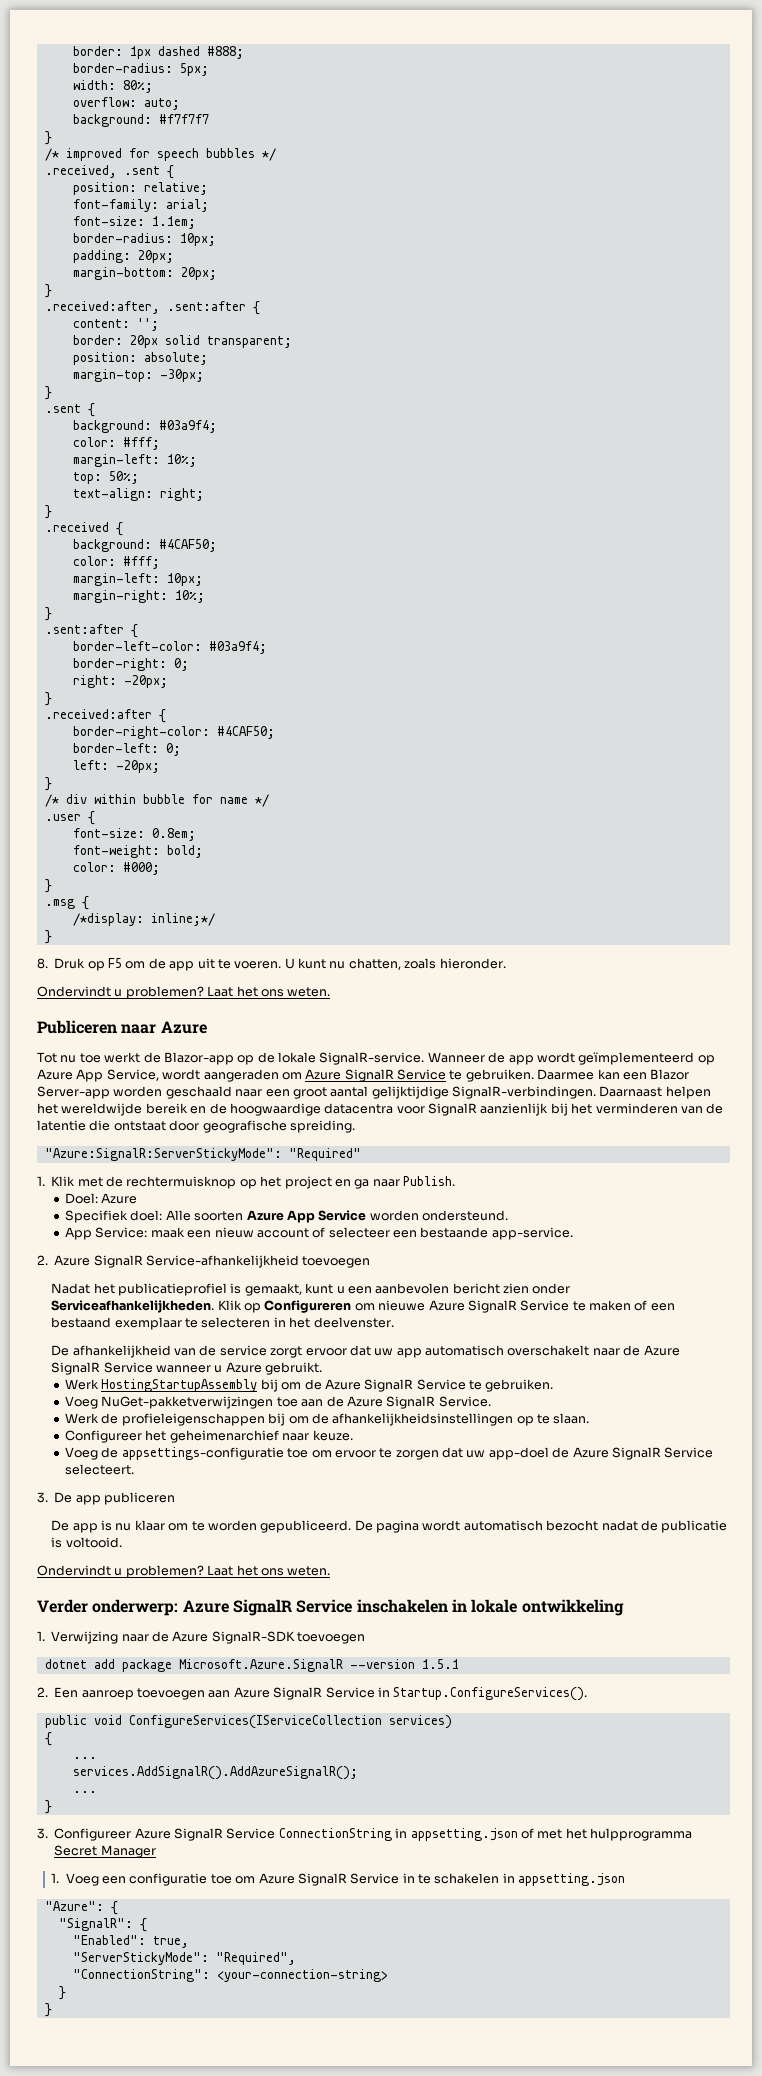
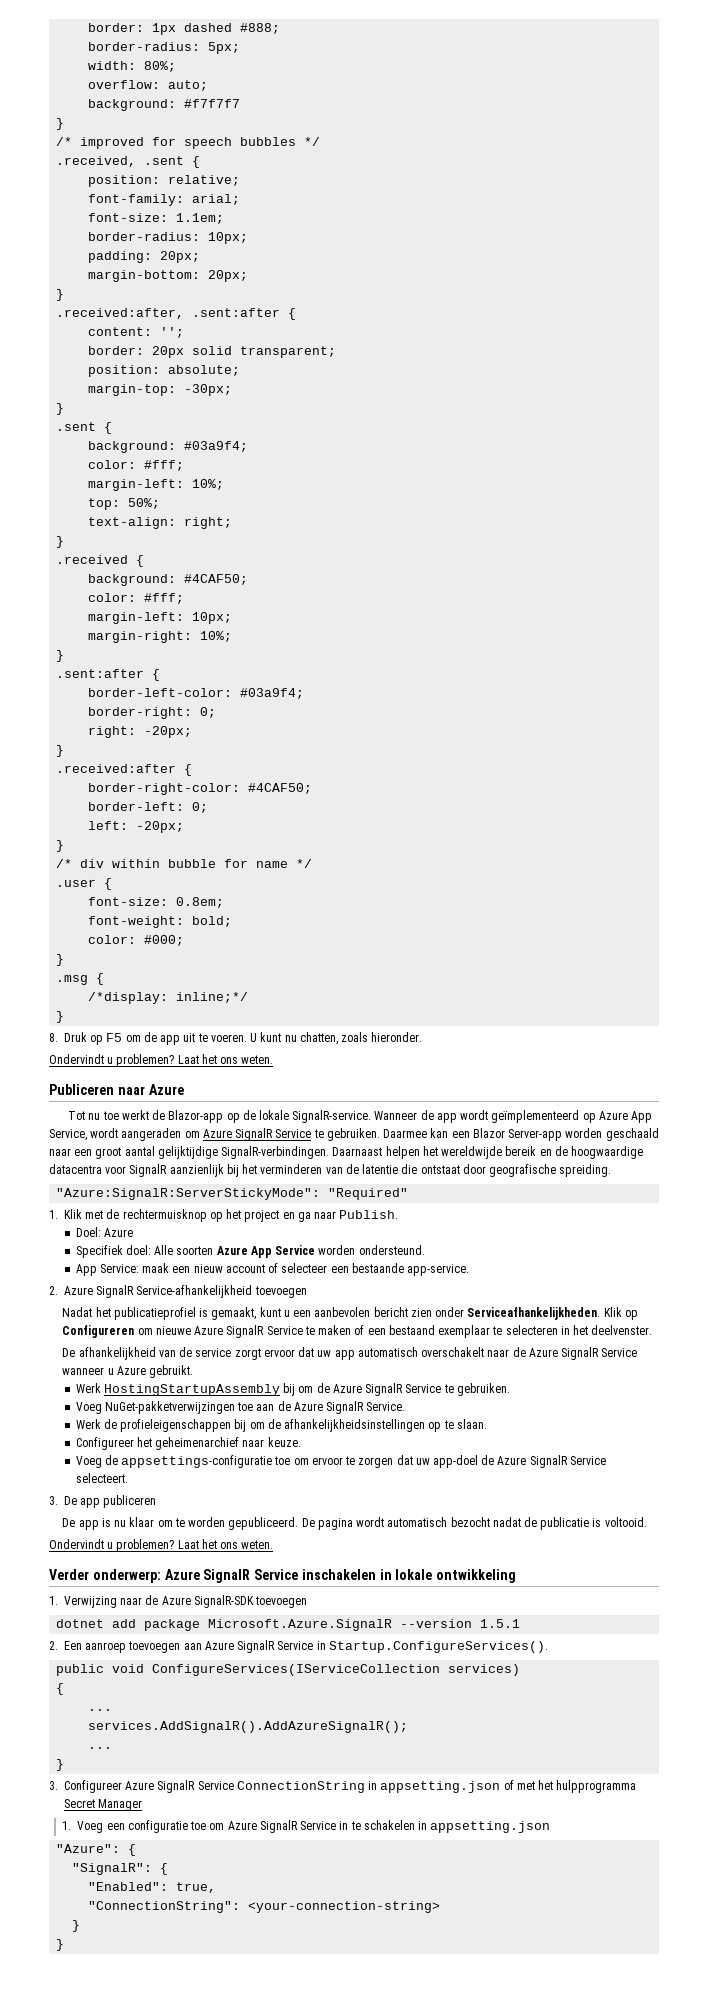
[72,1952,296,1965] // "ServerStickyMode": "Required", -> (217, 1887) none

